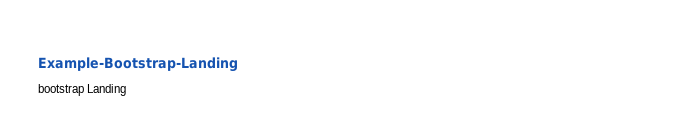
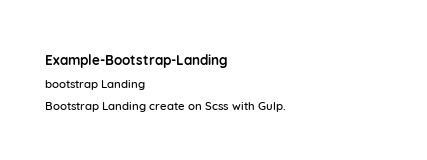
(127, 90) none -> [45,102,286,112] // Bootstrap Landing create on Scss with Gulp.

